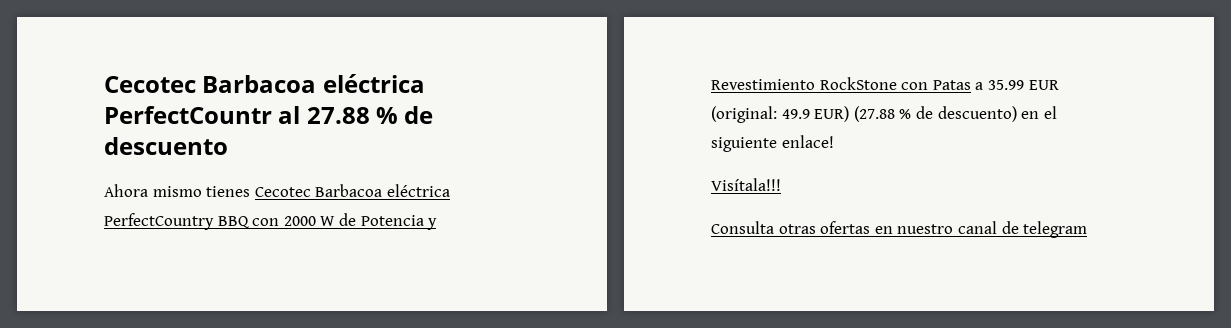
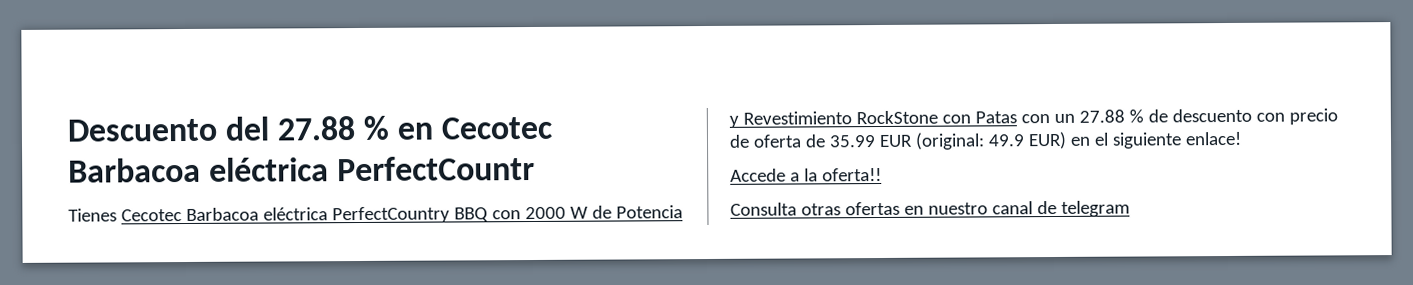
(104, 84) none -> [67,115,434,142] Descuento del 27.88 % en
[278,106,434,124] [104,137,228,155] [104,184,251,197] al 27.88 % de descuento // Ahora mismo tienes -> [68,208,117,222] // Tienes
[975,82,984,90] a -> [1020,108,1338,125] [729,134,826,148] con un 27.88 % de descuento con precio de oferta de
[853,106,1017,122] (27.88 % de descuento) -> (1067, 140) none
[711,178,781,191] Visítala!!! -> [730,167,882,182] Accede a la oferta!!

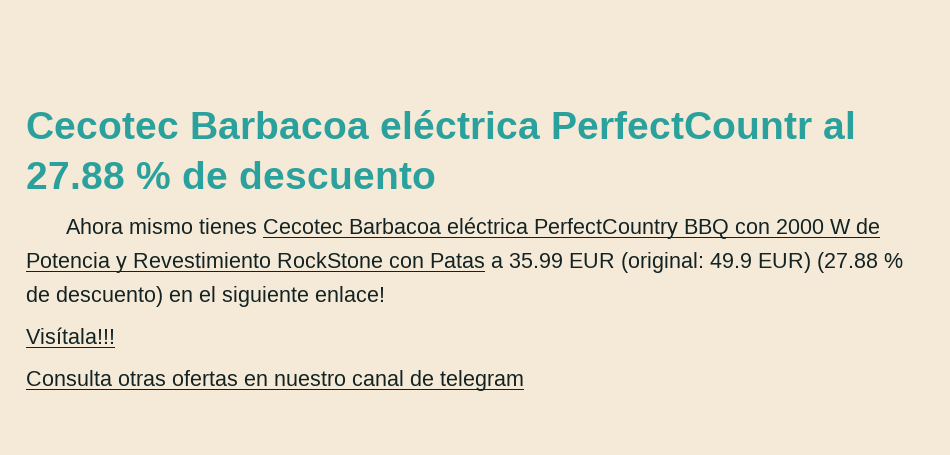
[67,115,434,142] Descuento del 27.88 % en -> (26, 125) none
[68,208,117,222] // Tienes -> [823,111,856,139] [26,161,436,189] [66,218,258,234] al 27.88 % de descuento // Ahora mismo tienes
[1020,108,1338,125] [729,134,826,148] con un 27.88 % de descuento con precio de oferta de -> [491,256,503,268] a
(1067, 140) none -> [817,252,903,273] [26,286,163,307] (27.88 % de descuento)
[730,167,882,182] Accede a la oferta!! -> [26,327,115,344] Visítala!!!

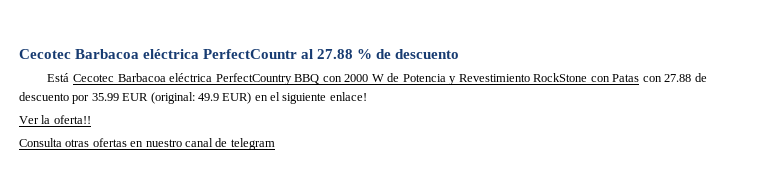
[66,218,258,234] Ahora mismo tienes -> [47,73,70,82] Está
[491,256,503,268] a -> [642,73,708,82] [19,92,90,104] con 27.88 de descuento por
[817,252,903,273] [26,286,163,307] (27.88 % de descuento) -> (252, 98) none
[26,327,115,344] Visítala!!! -> [19,115,91,124] Ver la oferta!!

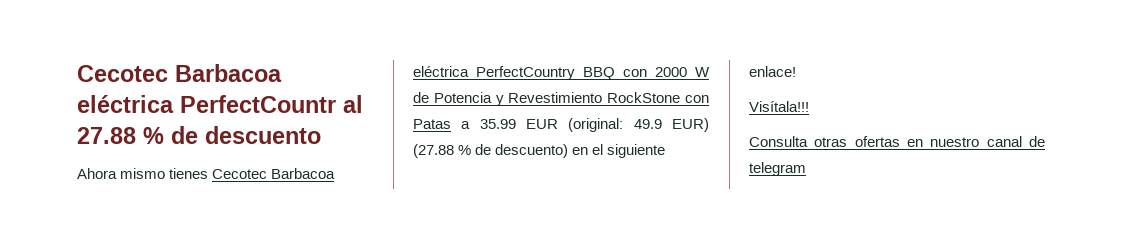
[47,73,70,82] Está -> [77,168,209,179] Ahora mismo tienes
[642,73,708,82] [19,92,90,104] con 27.88 de descuento por -> [461,121,471,129] a
(252, 98) none -> [413,144,569,158] (27.88 % de descuento)
[19,115,91,124] Ver la oferta!! -> [749,101,809,112] Visítala!!!

